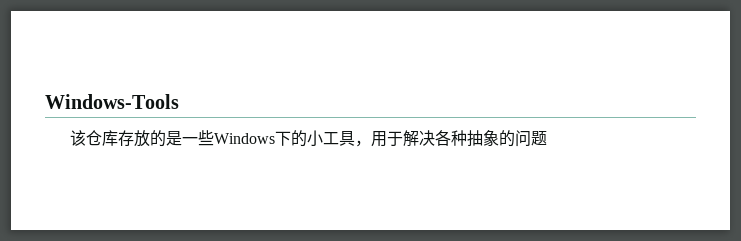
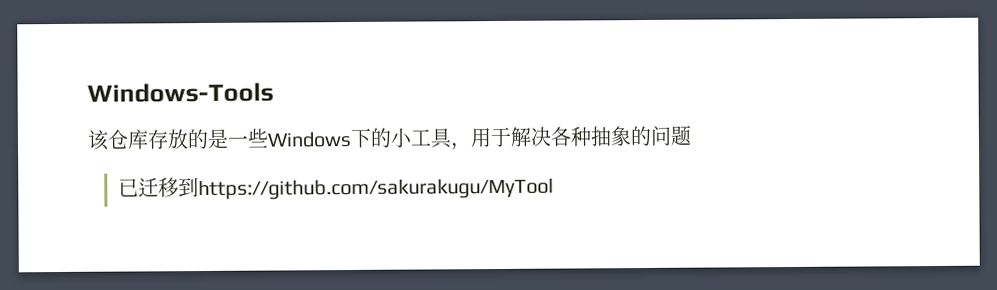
(547, 138) none -> [117,177,554,201] // 已迁移到https://github.com/sakurakugu/MyTool

